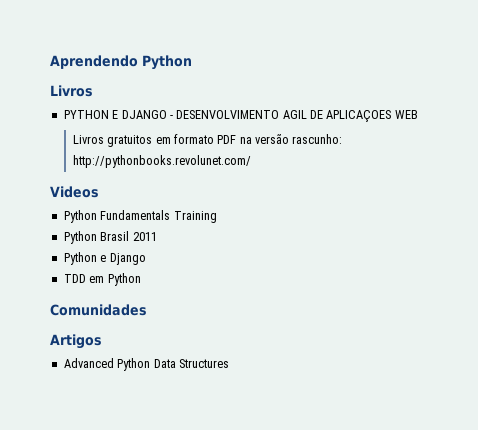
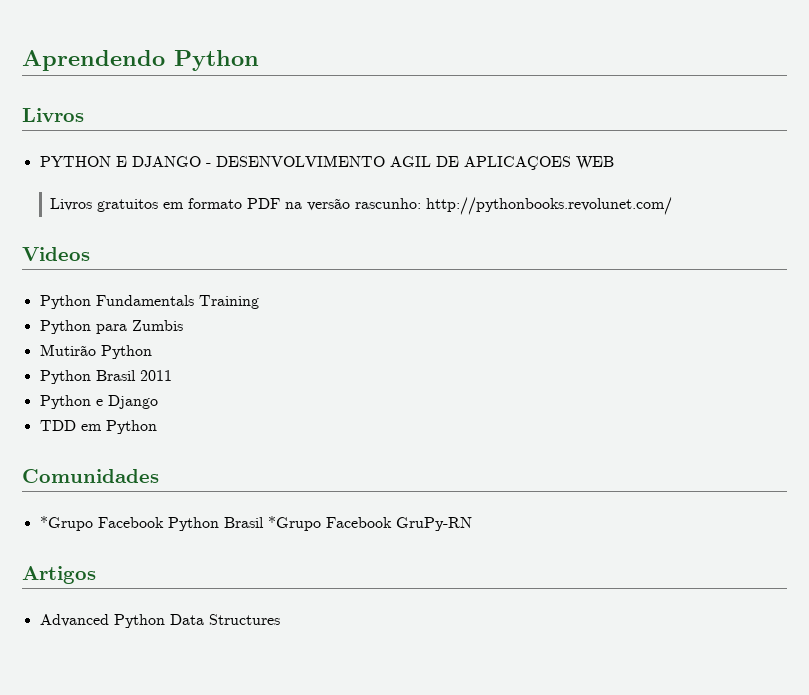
(217, 217) none -> [39,320,183,334] [39,344,152,359] // Python para Zumbis // Mutirão Python
(147, 310) none -> [39,516,472,531] // *Grupo Facebook Python Brasil *Grupo Facebook GruPy-RN

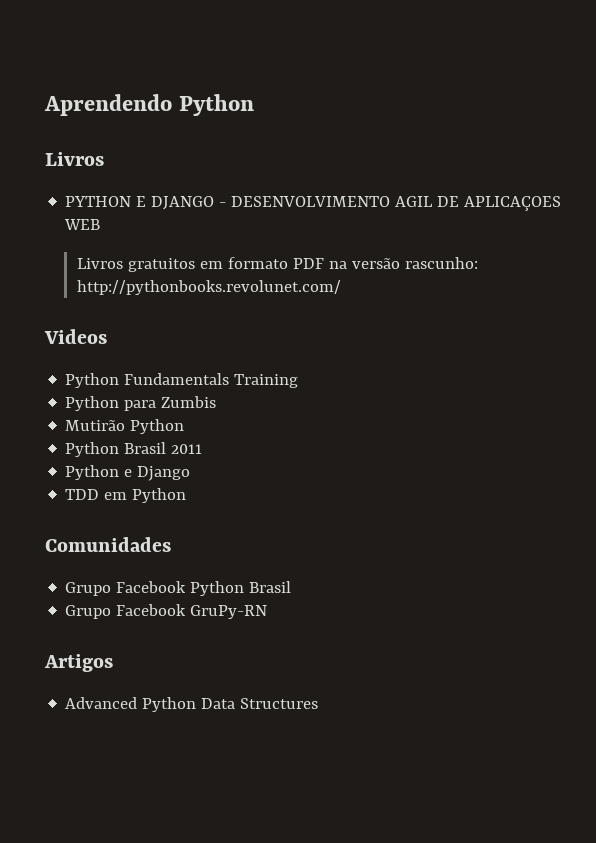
[39,516,93,531] *Grupo -> [65,582,112,596] Grupo
[267,516,321,531] *Grupo -> [65,605,112,619] // Grupo

